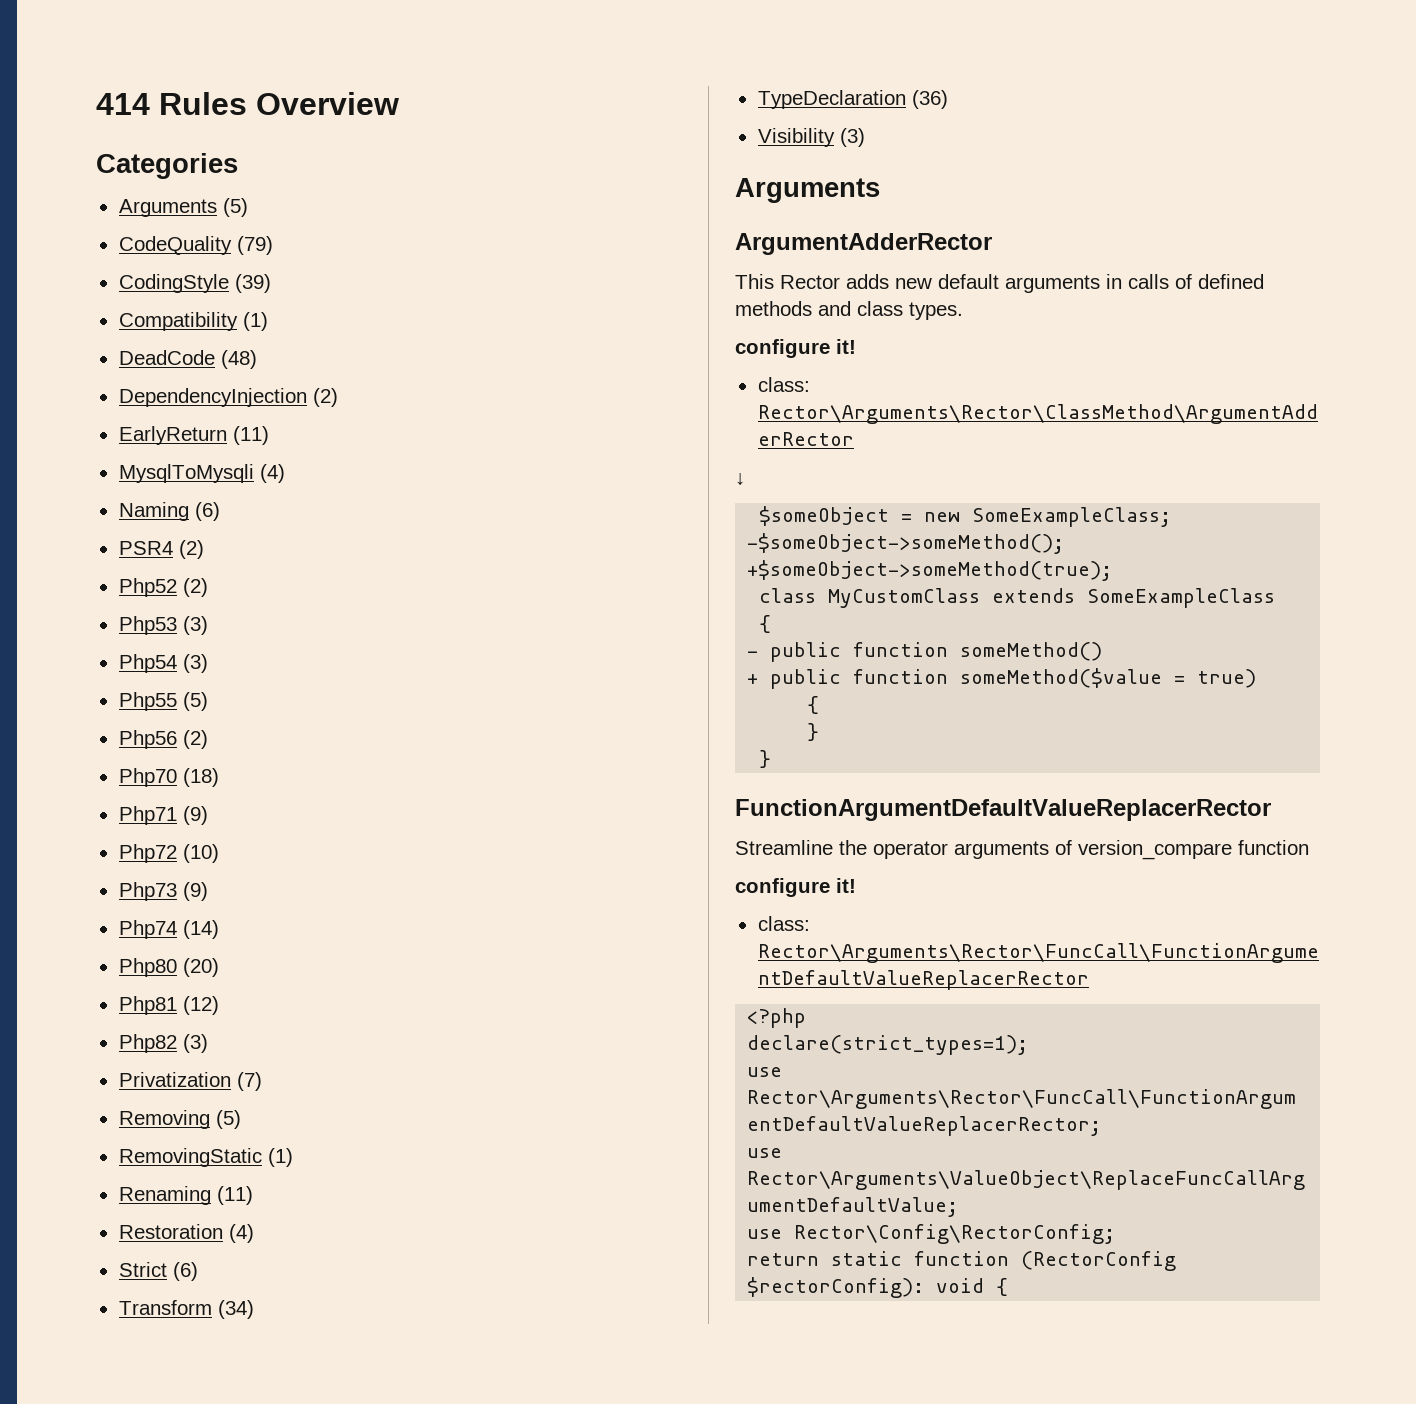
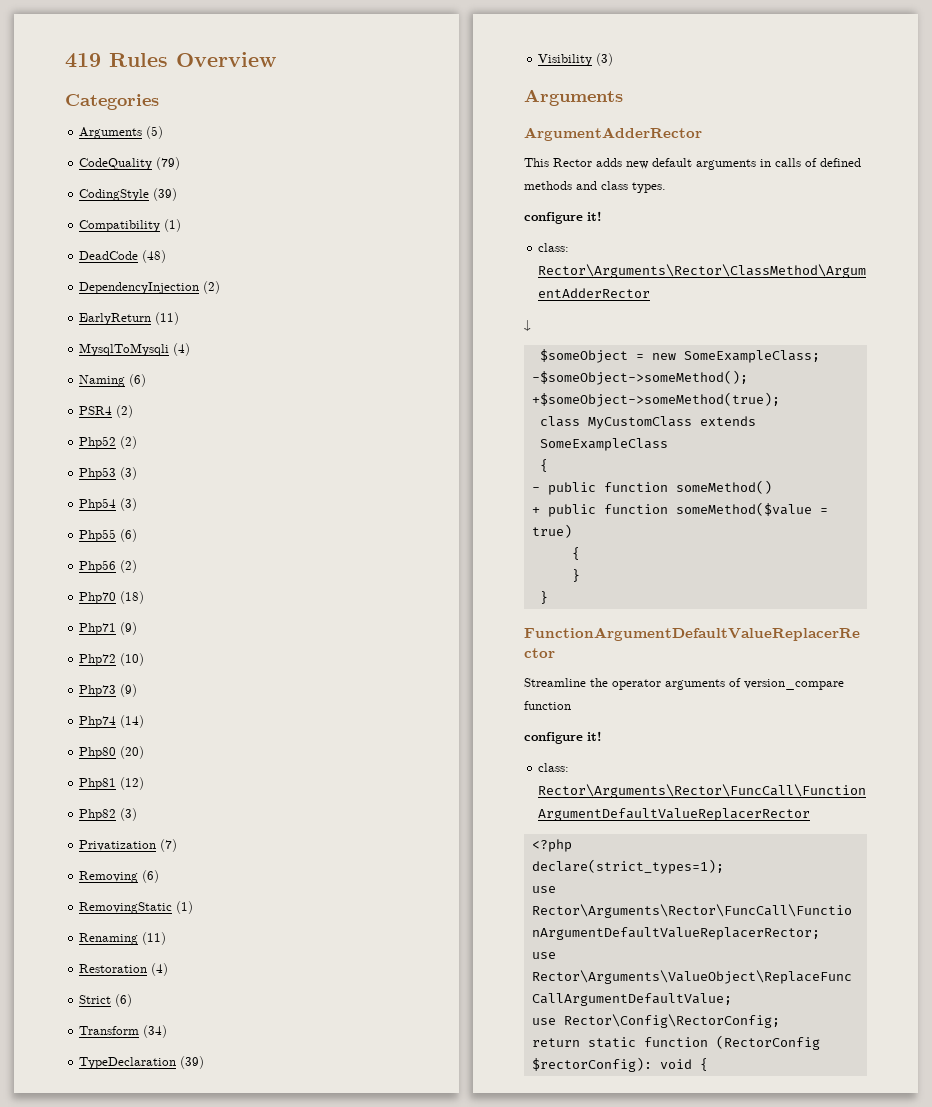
[96,93,150,115] 414 -> [65,53,101,68] 419
[182,692,208,711] (5) -> [120,529,138,542] (6)
[215,1110,241,1129] (5) -> [142,870,160,883] (6)
[911,90,948,109] (36) -> [180,1056,205,1069] (39)

